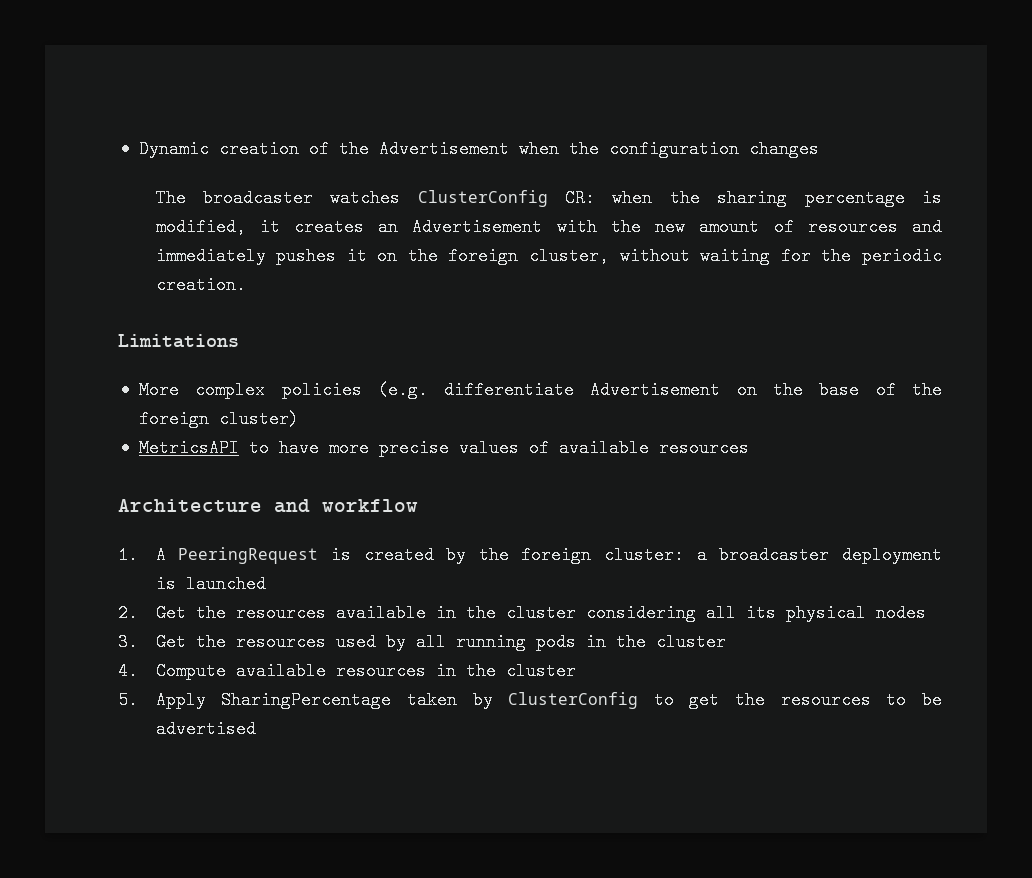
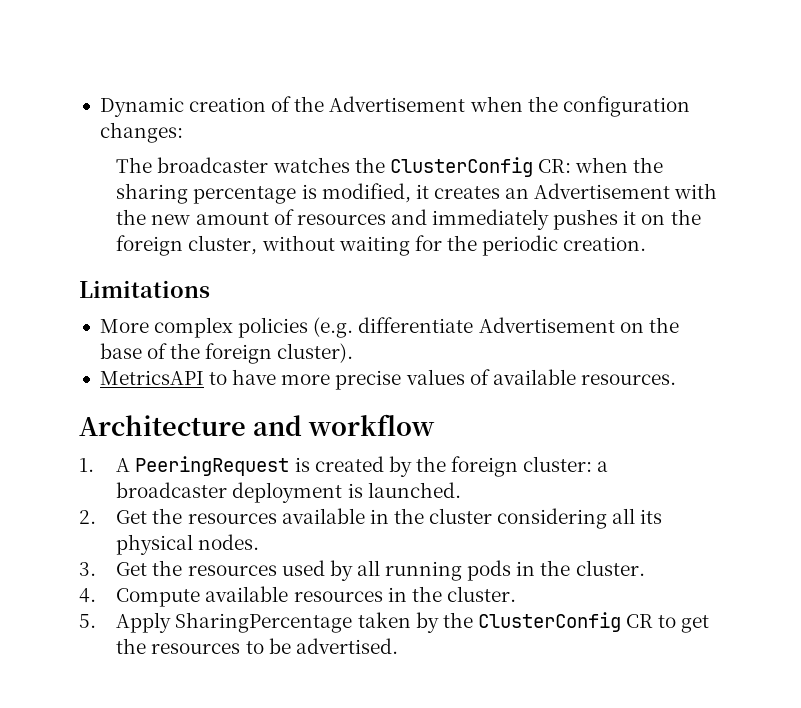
[748,140,819,158] changes -> [99,122,183,143] changes:
(401, 198) none -> [354,157,385,173] the
[218,410,299,428] cluster) -> [277,343,354,363] cluster).
[658,439,749,457] resources -> [580,374,676,385] resources.
[185,575,266,593] launched -> [367,482,461,498] launched.
[875,604,926,622] nodes -> [198,534,260,550] nodes.
[655,633,726,651] cluster -> [575,560,645,576] cluster.
[505,662,576,680] cluster -> [446,586,516,602] cluster.
[508,692,639,709] ClusterConfig -> [442,612,654,632] the ClusterConfig CR
[155,720,256,738] advertised -> [295,638,398,654] advertised.

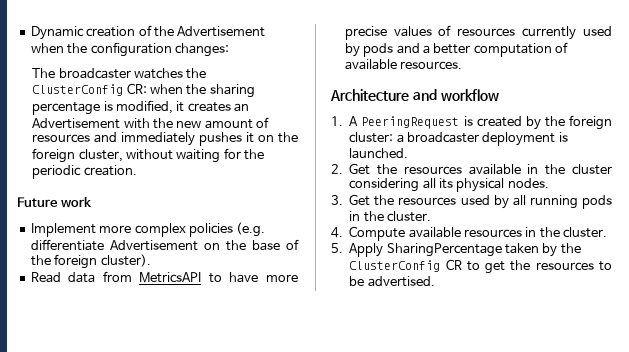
[79,280,210,298] [99,319,149,333] Limitations // More -> [17,197,92,208] [30,223,132,237] Future work // Implement more
(354, 353) none -> [30,271,132,283] Read data from
(490, 377) none -> [457,26,612,40] [344,42,568,57] resources currently used by pods and a better computation of

